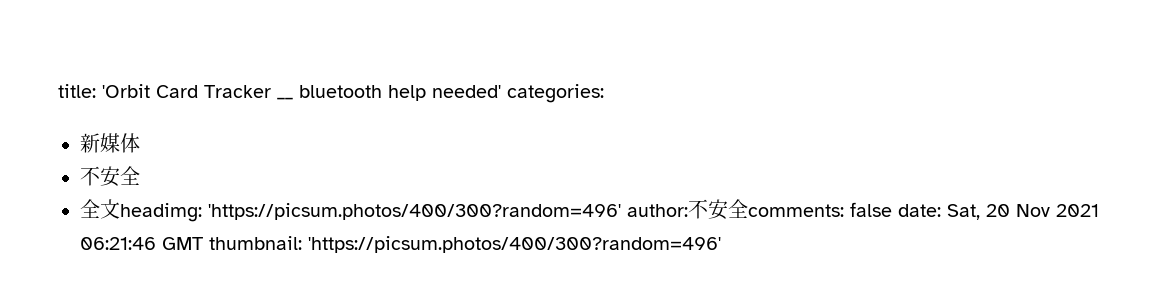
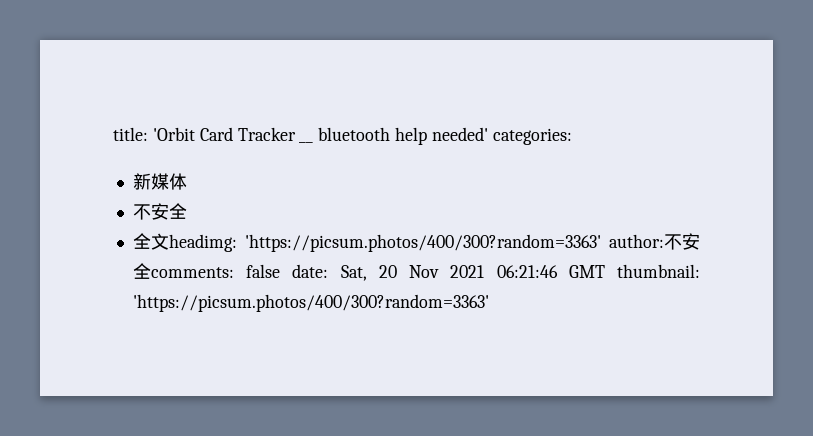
[208,203,621,220] 'https://picsum.photos/400/300?random=496' -> [244,234,601,252] 'https://picsum.photos/400/300?random=3363'
[308,236,721,253] 'https://picsum.photos/400/300?random=496' -> [132,294,489,312] 'https://picsum.photos/400/300?random=3363'

